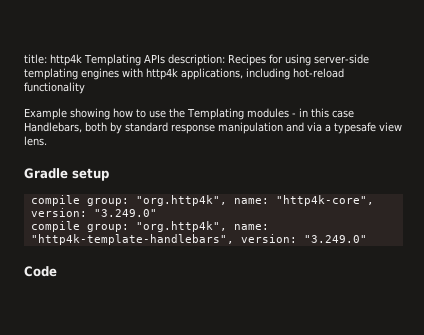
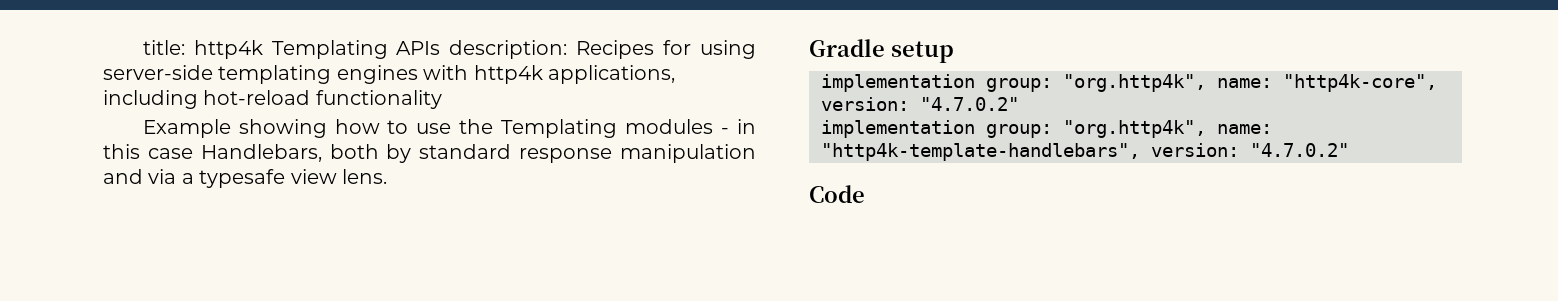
[30,195,80,206] compile -> [821,74,975,92] implementation
[93,209,157,217] [30,221,80,232] "3.249.0" // compile -> [920,97,1019,111] [821,120,975,138] "4.7.0.2" // implementation
[303,235,367,243] "3.249.0" -> [1250,143,1349,157] "4.7.0.2"

